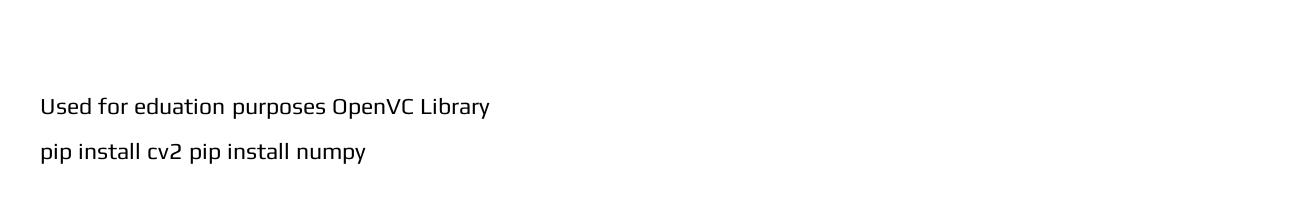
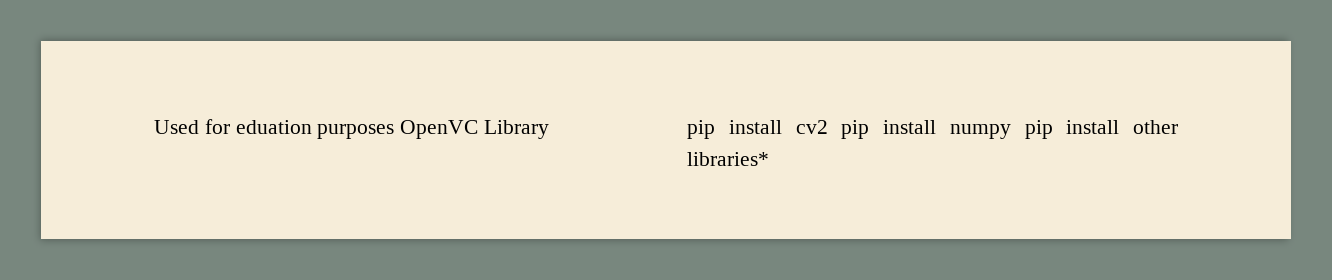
(367, 155) none -> [1024,120,1178,139] [687,152,769,166] pip install other libraries*

